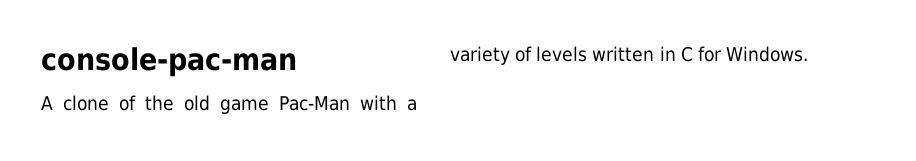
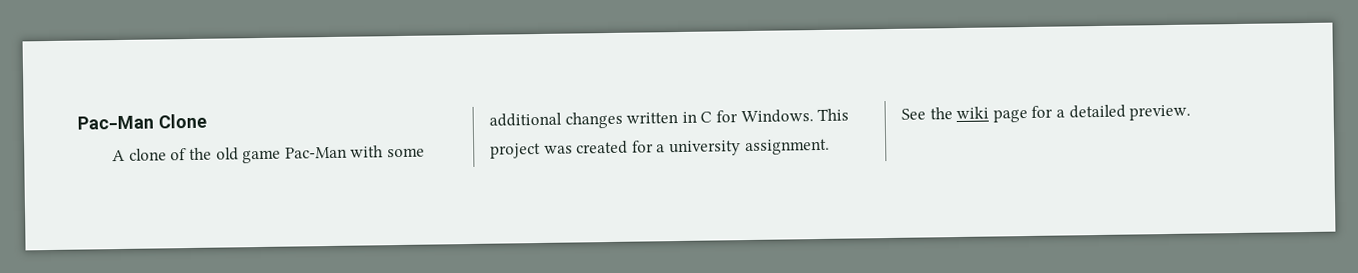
[41,47,297,77] console-pac-man -> [77,113,207,130] Pac-Man Clone
[407,99,417,111] [450,46,588,65] a variety of levels -> [386,147,425,158] [489,111,623,129] some additional changes
(808, 54) none -> [817,108,850,122] [490,138,830,159] [901,104,1192,123] This project was created for a university assignment. // See the wiki page for a detailed preview.

